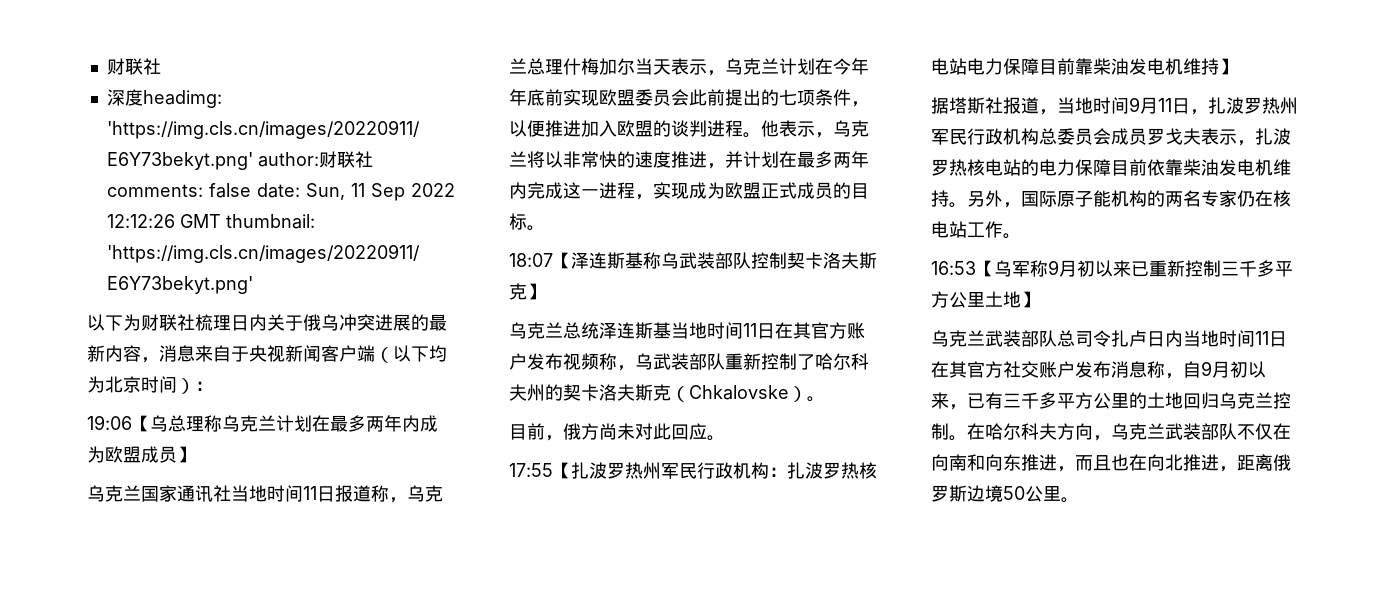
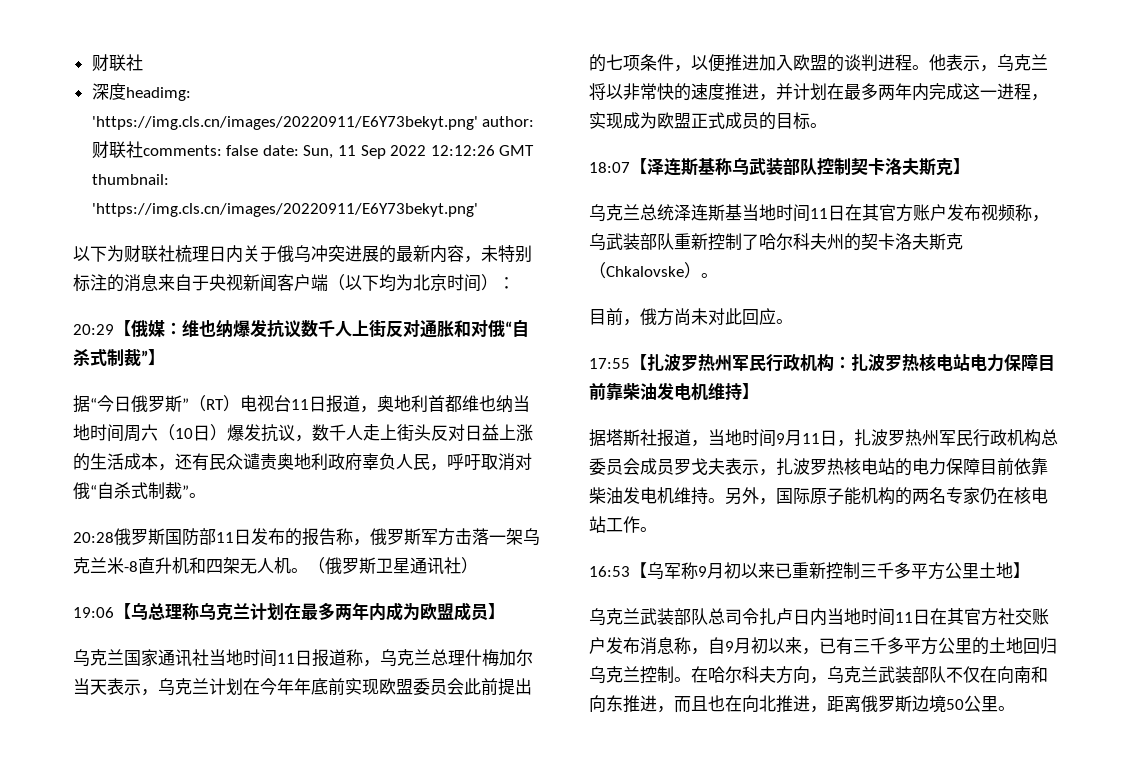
(159, 360) none -> [481,245,532,263] [73,274,124,292] 未特别标注的
(213, 386) none -> [73,319,529,338] [73,349,165,367] [73,395,530,413] [73,424,533,442] [73,453,532,471] [73,482,206,500] [73,528,540,546] [73,557,478,575] // 20:29【俄媒：维也纳爆发抗议数千人上街反对通胀和对俄“自杀式制裁”】 // 据“今日俄罗斯”（RT）电视台11日报道，奥地利首都维也纳当地时间周六（10日）爆发抗议，数千人走上街头反对日益上涨的生活成本，还有民众谴责奥地利政府辜负人民，呼吁取消对俄“自杀式制裁”。 // 20:28俄罗斯国防部11日发布的报告称，俄罗斯军方击落一架乌克兰米-8直升机和四架无人机。（俄罗斯卫星通讯社）

